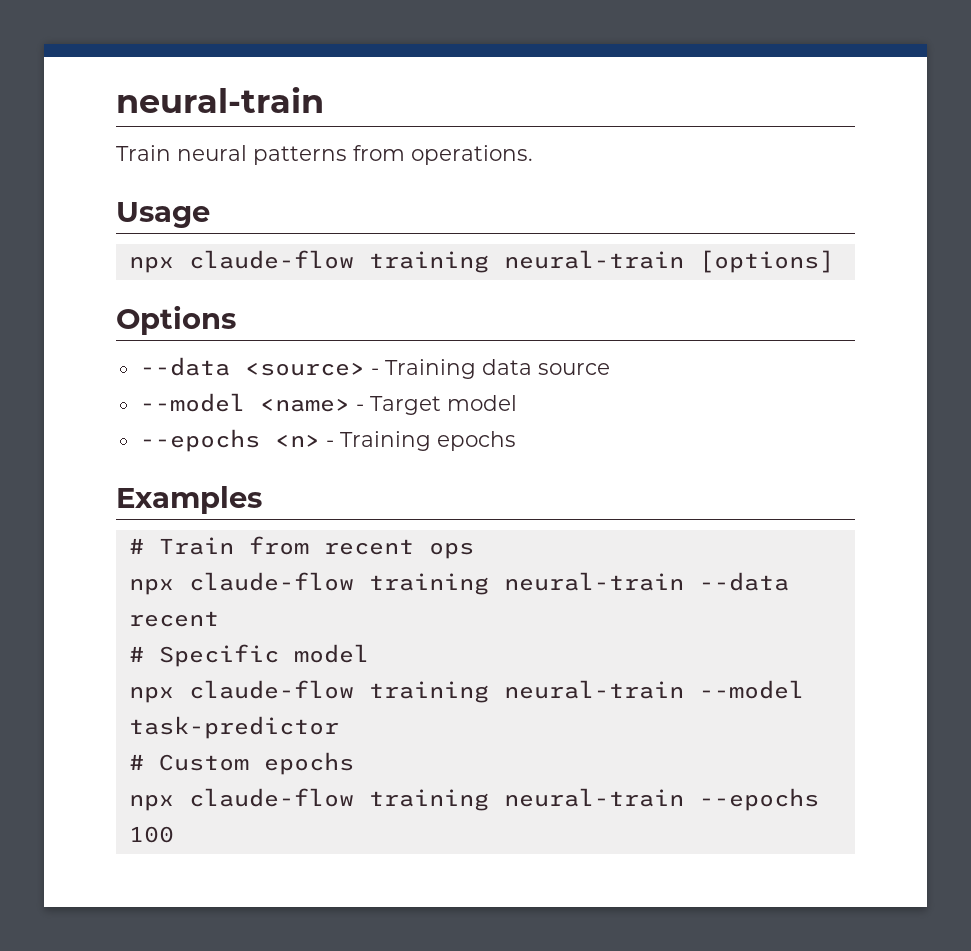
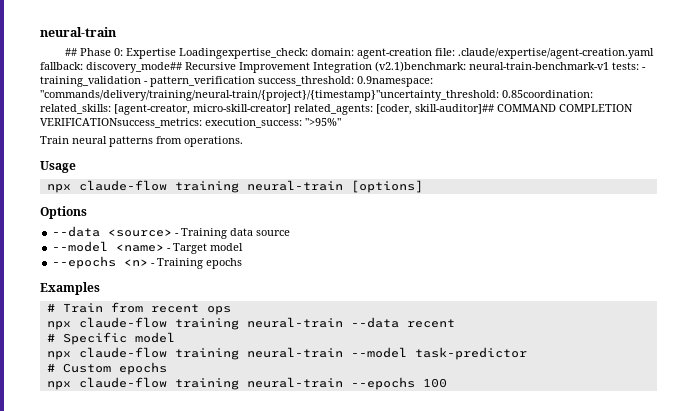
[116,87,324,113] neural-train -> [40,27,117,37] [65,48,655,59] [40,61,646,73] [40,76,433,87] [40,90,593,101] [40,104,633,115] [40,118,341,128] neural-train // ## Phase 0: Expertise Loadingexpertise_check: domain: agent-creation file: .claude/expertise/agent-creation.yaml fallback: discovery_mode## Recursive Improvement Integration (v2.1)benchmark: neural-train-benchmark-v1 tests: - training_validation - pattern_verification success_threshold: 0.9namespace: "commands/delivery/training/neural-train/{project}/{timestamp}"uncertainty_threshold: 0.85coordination: related_skills: [agent-creator, micro-skill-creator] related_agents: [coder, skill-auditor]## COMMAND COMPLETION VERIFICATIONsuccess_metrics: execution_success: ">95%"

